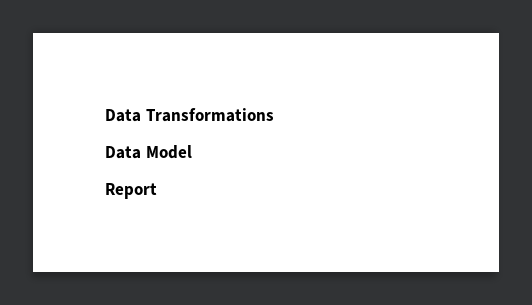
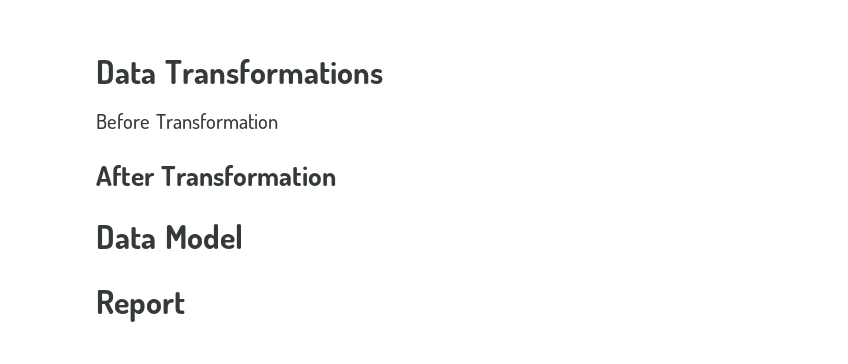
(274, 115) none -> [96,113,278,129] [96,165,337,186] // Before Transformation // After Transformation

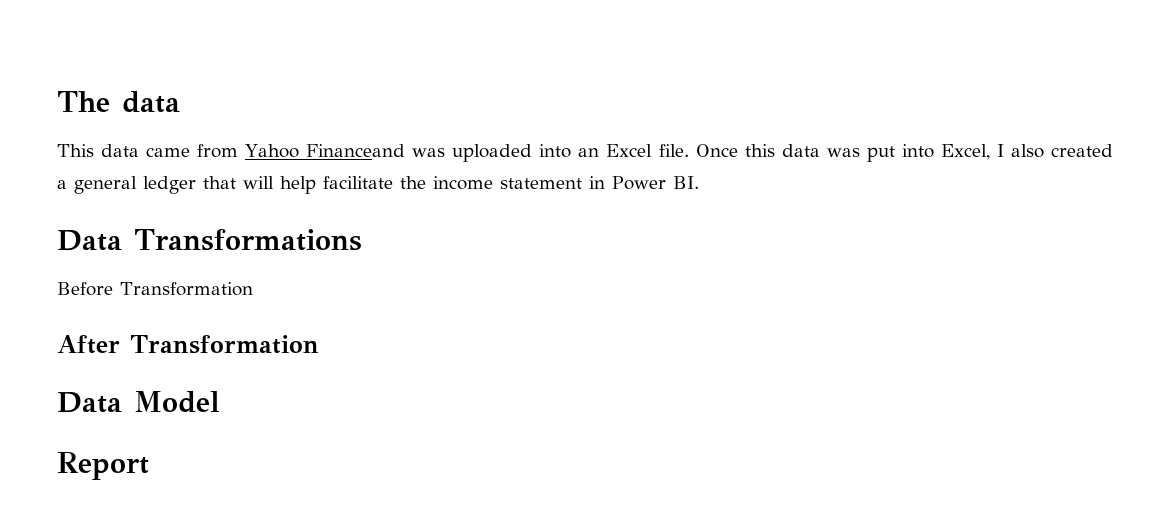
(96, 72) none -> [57,91,180,113] [57,144,1113,162] [57,176,699,194] The data // This data came from Yahoo Financeand was uploaded into an Excel file. Once this data was put into Excel, I also created a general ledger that will help facilitate the income statement in Power BI. //

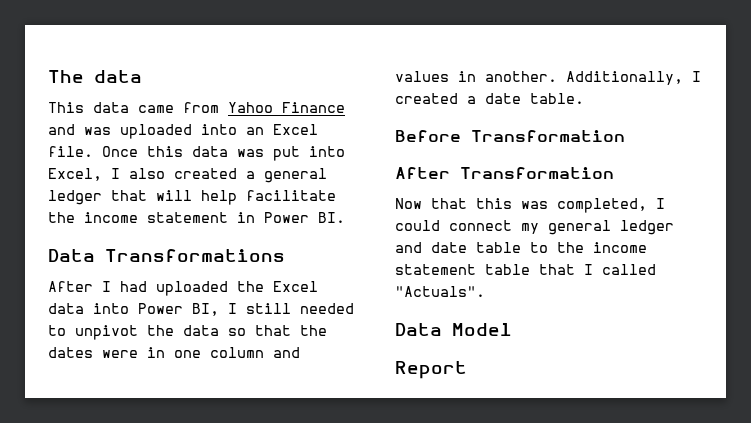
[306,144,406,157] Financeand -> [282,102,345,113] [48,124,75,135] Finance and
[57,282,253,296] [57,335,319,354] Before Transformation // After Transformation -> [48,281,318,296] [48,303,354,316] [48,325,327,340] [48,347,300,358] [395,71,701,85] [395,93,584,104] [395,130,625,142] [395,167,614,179] [395,198,665,213] [395,220,674,235] [395,242,647,253] [395,264,656,275] [395,286,485,297] After I had uploaded the Excel data into Power BI, I still needed to unpivot the data so that the dates were in one column and values in another. Additionally, I created a date table. // Before Transformation // After Transformation // Now that this was completed, I could connect my general ledger and date table to the income statement table that I called "Actuals".

